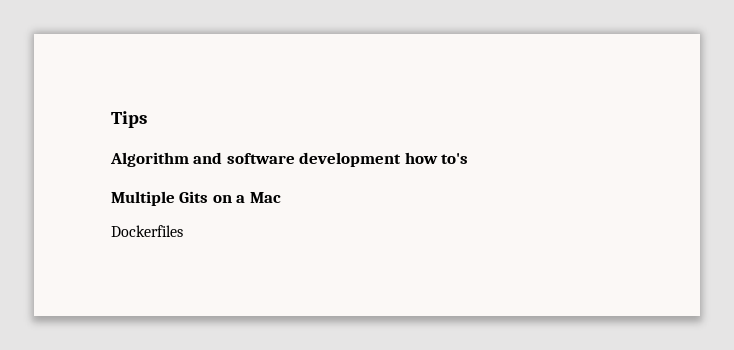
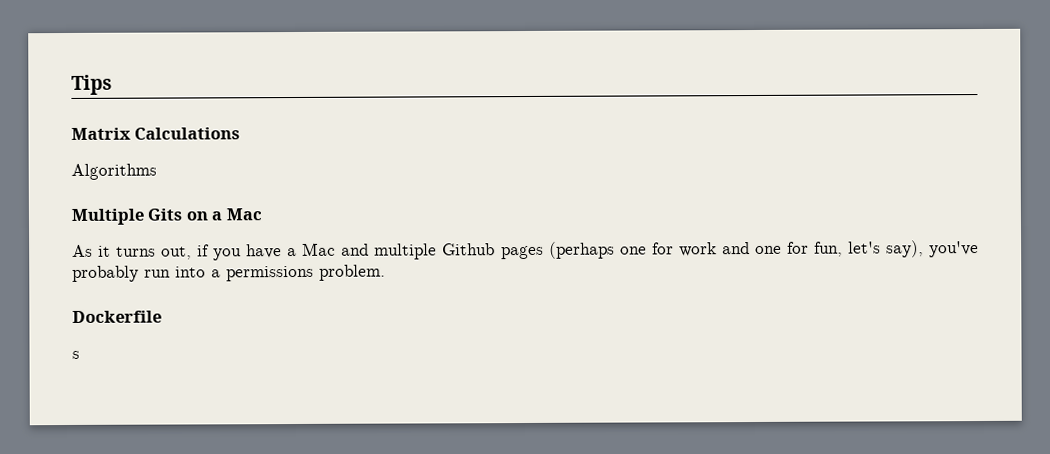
[110,152,469,167] Algorithm and software development how to's -> [71,127,241,140] [71,163,157,180] Matrix Calculations // Algorithms
[111,225,183,237] Dockerfiles -> [72,240,980,261] [72,264,386,282] [72,310,162,323] [72,350,80,359] As it turns out, if you have a Mac and multiple Github pages (perhaps one for work and one for fun, let's say), you've probably run into a permissions problem. // Dockerfile // s

